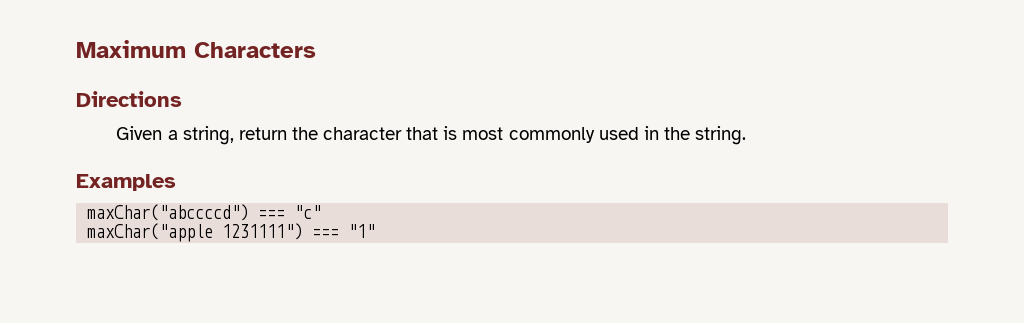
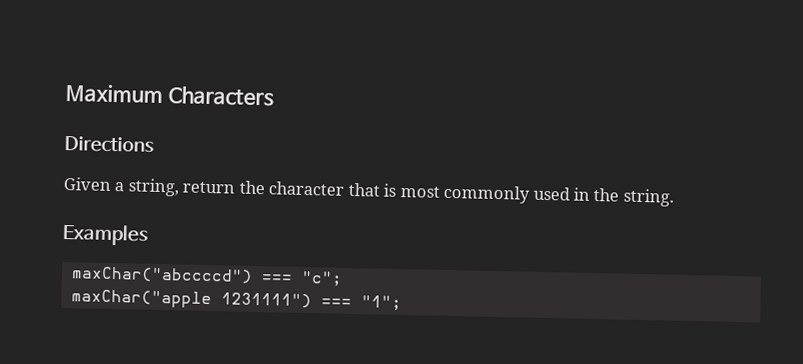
[294,205,322,219] "c" -> [300,270,343,287] "c";
[348,224,376,238] "1" -> [360,295,402,312] "1";

